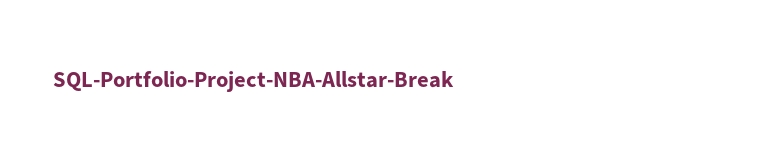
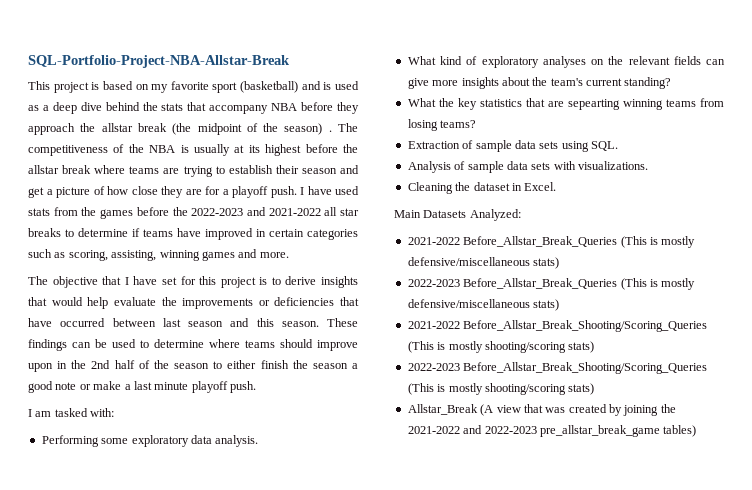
(454, 81) none -> [28,81,359,93] [28,102,359,114] [28,123,359,135] [28,144,358,156] [28,165,359,177] [28,186,359,198] [28,207,359,219] [28,228,358,240] [28,249,289,261] [28,276,358,288] [28,297,359,309] [28,318,358,327] [28,339,358,351] [28,360,358,372] [28,381,256,393] [28,408,115,417] [41,435,259,447] [407,56,725,68] [407,77,672,89] [407,98,724,110] [407,119,477,131] [407,140,618,152] [407,161,648,173] [407,182,557,194] [394,209,521,221] [407,236,696,248] [407,257,560,269] [407,278,696,290] [407,299,560,311] [407,320,708,332] [407,341,595,353] [407,362,708,374] [407,383,595,395] [407,404,676,416] [407,425,697,437] // This project is based on my favorite sport (basketball) and is used as a deep dive behind the stats that accompany NBA before they approach the allstar break (the midpoint of the season) . The competitiveness of the NBA is usually at its highest before the allstar break where teams are trying to establish their season and get a picture of how close they are for a playoff push. I have used stats from the games before the 2022-2023 and 2021-2022 all star breaks to determine if teams have improved in certain categories such as scoring, assisting, winning games and more. // The objective that I have set for this project is to derive insights that would help evaluate the improvements or deficiencies that have occurred between last season and this season. These findings can be used to determine where teams should improve upon in the 2nd half of the season to either finish the season a good note or make a last minute playoff push. // I am tasked with: // Performing some exploratory data analysis. // What kind of exploratory analyses on the relevant fields can give more insights about the team's current standing? // What the key statistics that are sepearting winning teams from losing teams? // Extraction of sample data sets using SQL. // Analysis of sample data sets with visualizations. // Cleaning the dataset in Excel. // Main Datasets Analyzed: // 2021-2022 Before_Allstar_Break_Queries (This is mostly defensive/miscellaneous stats) // 2022-2023 Before_Allstar_Break_Queries (This is mostly defensive/miscellaneous stats) // 2021-2022 Before_Allstar_Break_Shooting/Scoring_Queries (This is mostly shooting/scoring stats) // 2022-2023 Before_Allstar_Break_Shooting/Scoring_Queries (This is mostly shooting/scoring stats) // Allstar_Break (A view that was created by joining the 2021-2022 and 2022-2023 pre_allstar_break_game tables)

